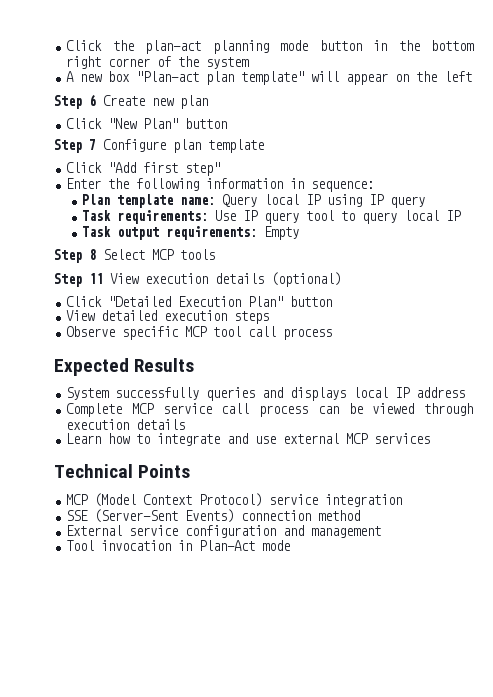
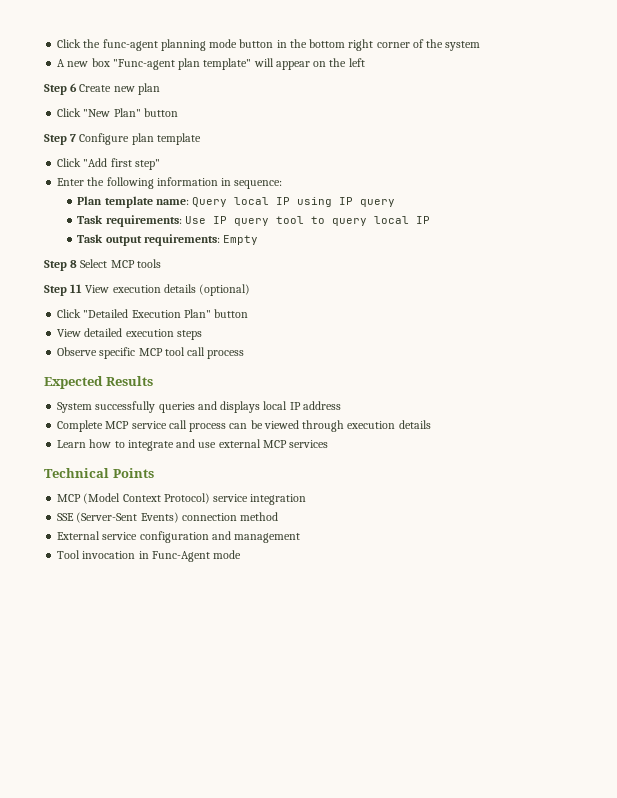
[145,40,202,54] plan-act -> [102,39,158,51] func-agent
[136,71,200,82] "Plan-act -> [112,59,175,70] "Func-agent
[199,540,256,551] Plan-Act -> [151,551,210,562] Func-Agent

